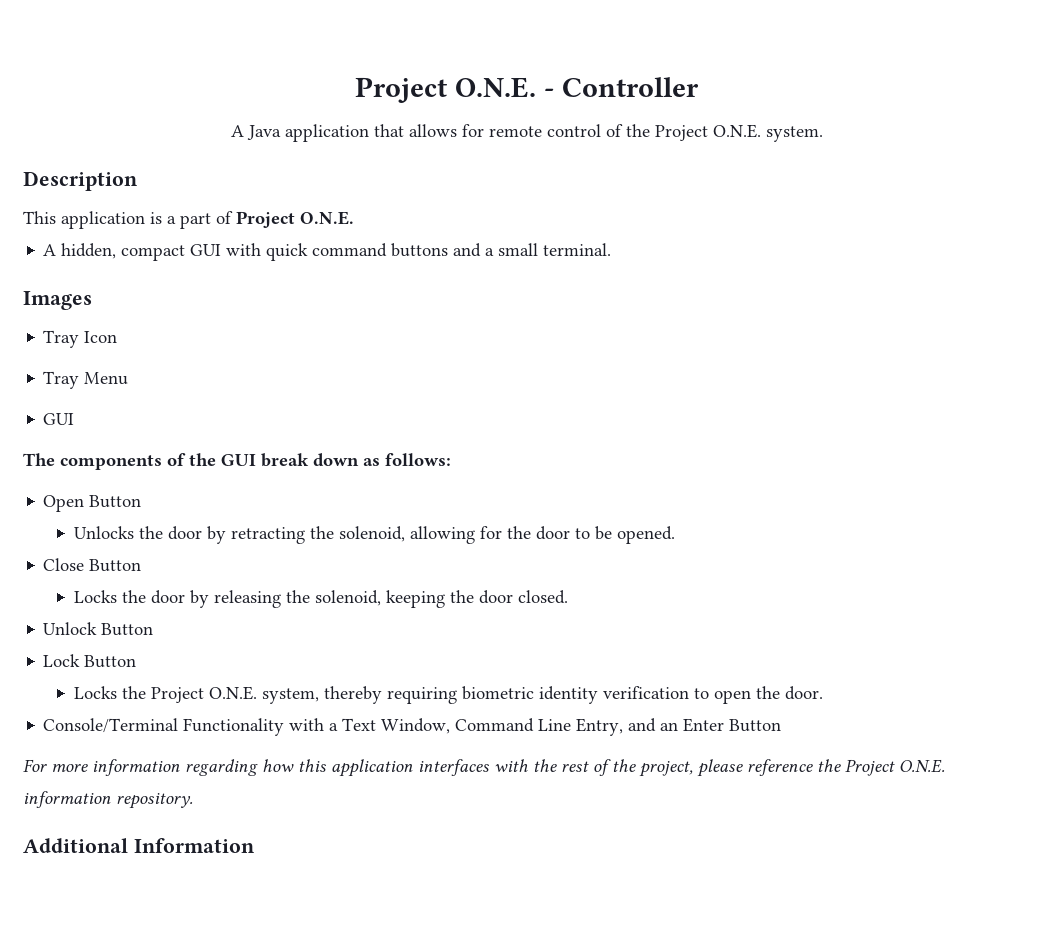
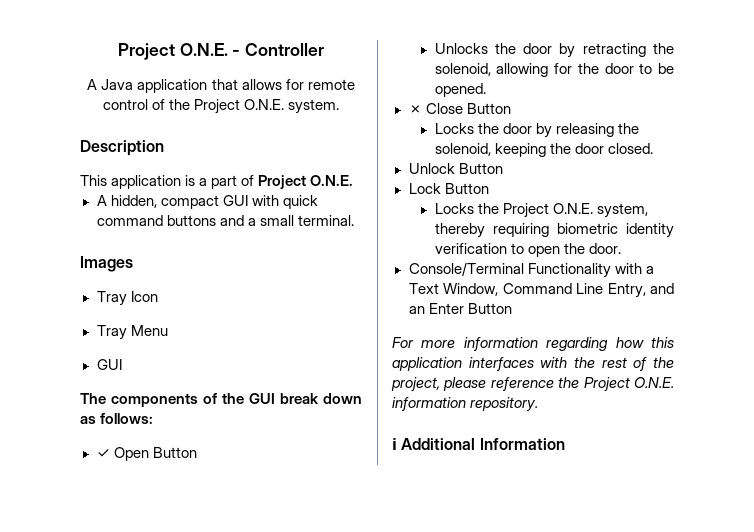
(451, 459) none -> [96,449,110,458] ✓
(675, 535) none -> [408,105,422,114] ✗
(193, 801) none -> [392,438,397,450] ℹ

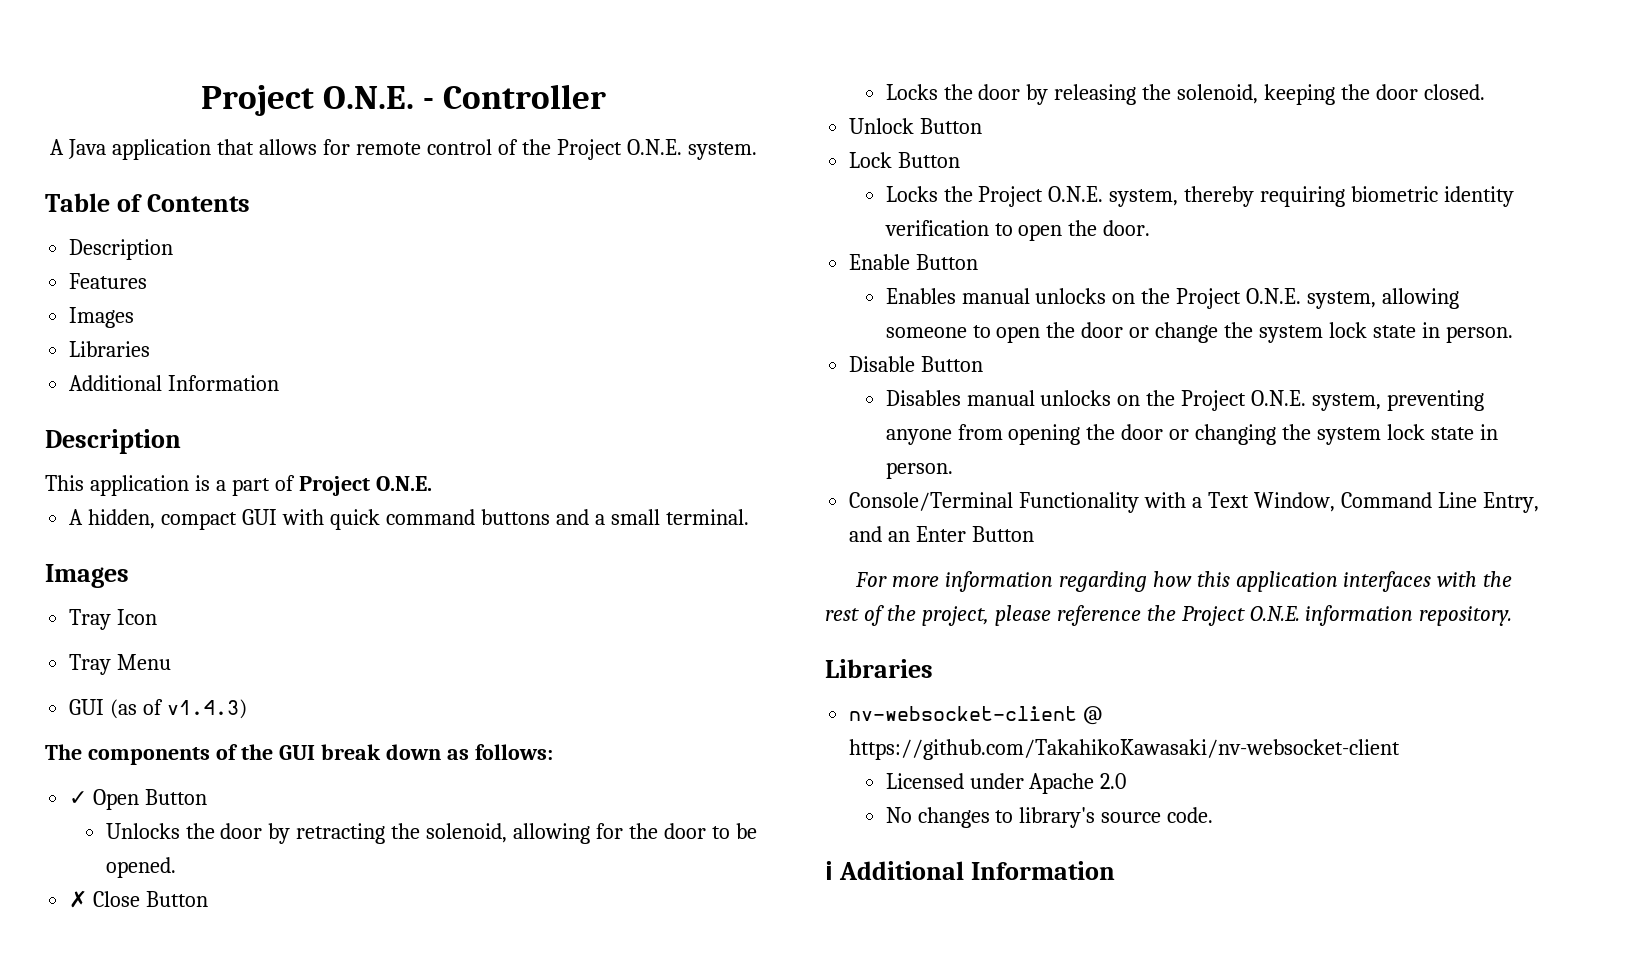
(340, 106) none -> [45,193,250,212] [69,239,174,260] [69,273,148,289] [69,307,135,328] [69,341,151,357] [69,375,280,391] // Table of Contents // Description // Features // Images // Libraries // Additional Information
(122, 364) none -> [110,699,248,719] (as of v1.4.3)
(621, 248) none -> [849,254,979,270] [885,288,1460,309] [885,322,1513,343] [849,356,984,372] [885,390,1485,411] [885,424,1498,445] [885,462,953,479] // Enable Button // Enables manual unlocks on the Project O.N.E. system, allowing someone to open the door or change the system lock state in person. // Disable Button // Disables manual unlocks on the Project O.N.E. system, preventing anyone from opening the door or changing the system lock state in person.
(539, 404) none -> [825,659,933,678] [849,706,1103,725] [849,739,1401,760] [885,773,1127,794] [885,807,1214,828] // Libraries // nv-websocket-client @ https://github.com/TakahikoKawasaki/nv-websocket-client // Licensed under Apache 2.0 // No changes to library's source code.

